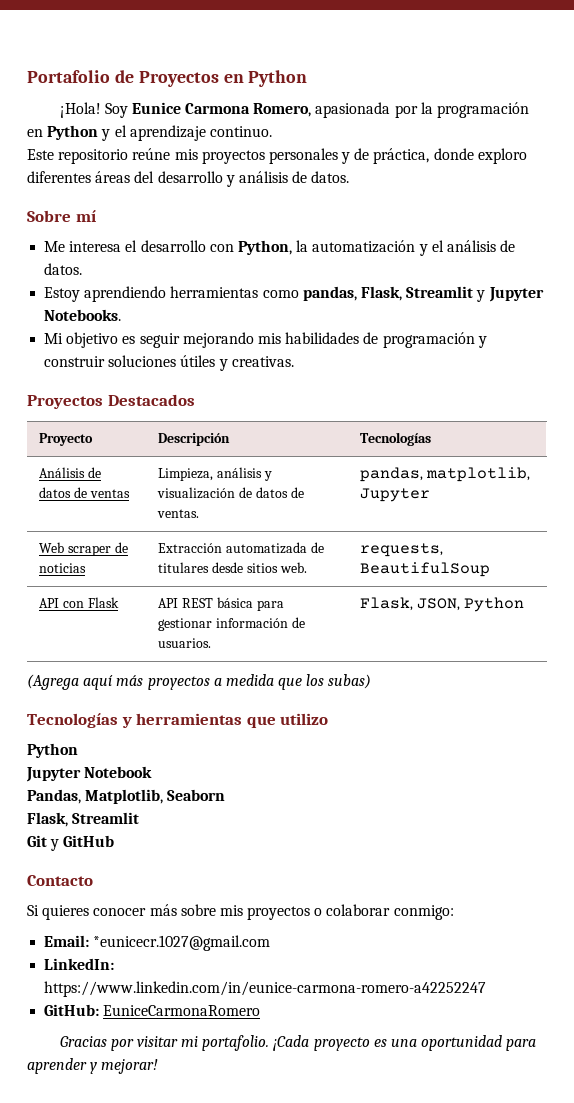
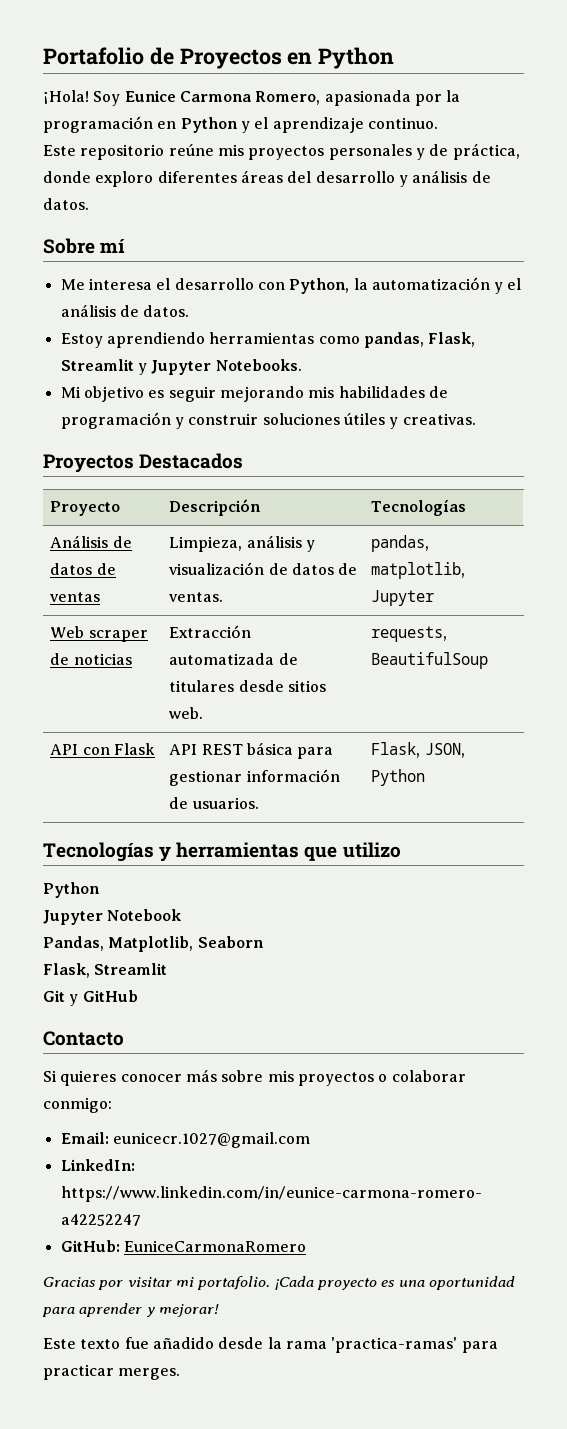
[27,674,372,690] // (Agrega aquí más proyectos a medida que los subas) -> (426, 777) none
[93,935,271,951] *eunicecr.1027@gmail.com -> [112,1132,310,1148] eunicecr.1027@gmail.com
(159, 1066) none -> [43,1337,498,1353] [43,1364,181,1380] // Este texto fue añadido desde la rama 'practica-ramas' para practicar merges.

